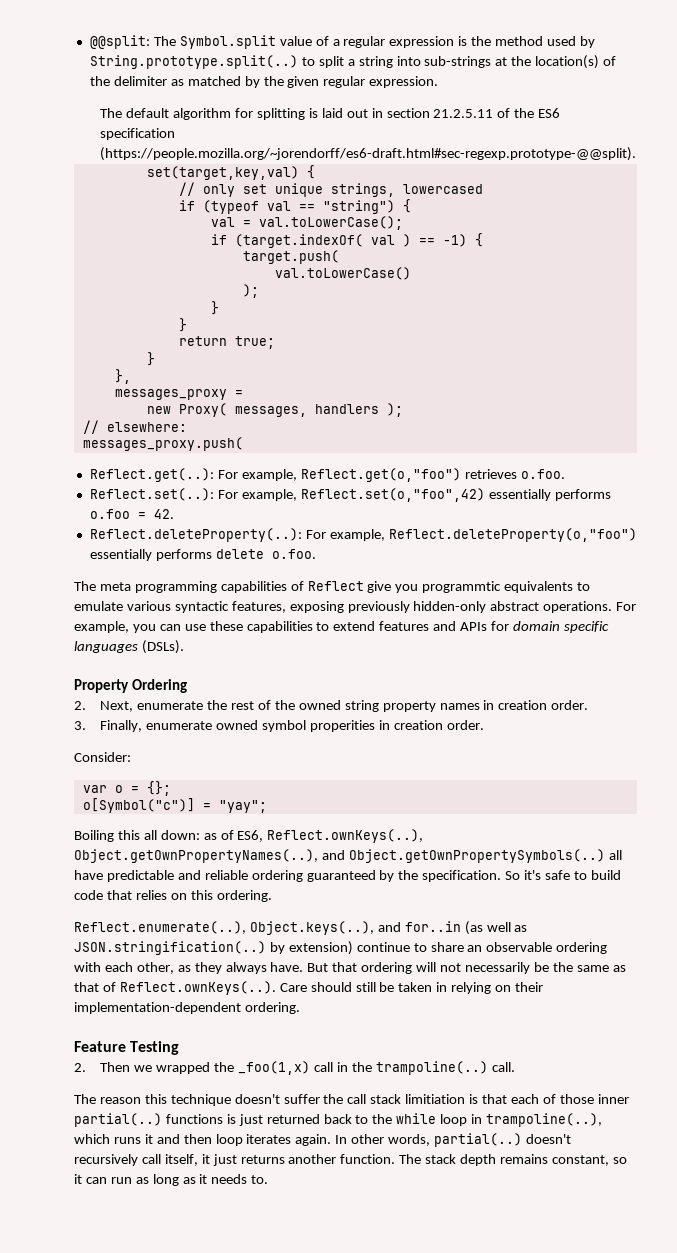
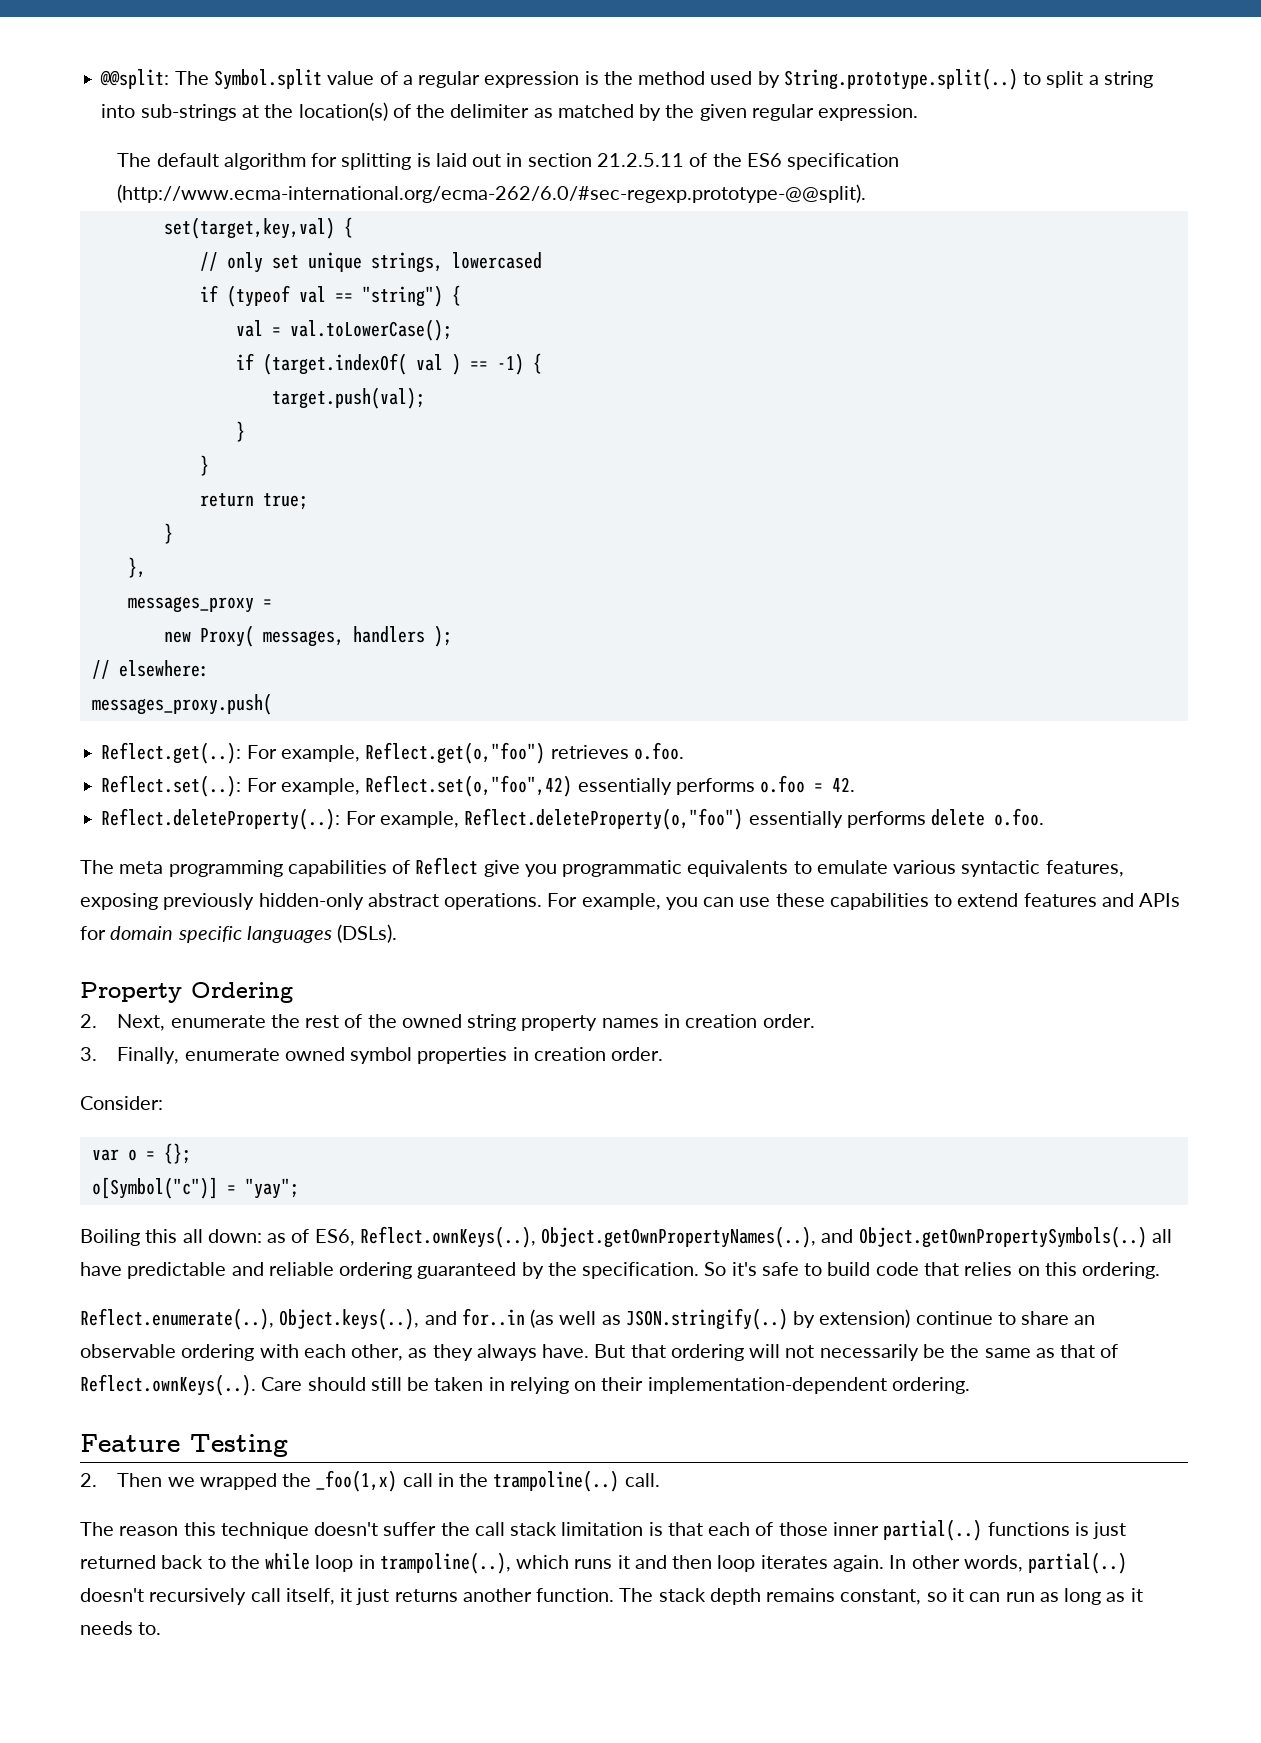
[100,147,637,161] (https://people.mozilla.org/~jorendorff/es6-draft.html#sec-regexp.prototype-@@split). -> [117,184,867,203] (http://www.ecma-international.org/ecma-262/6.0/#sec-regexp.prototype-@@split).
[242,250,339,264] [274,267,411,280] [242,284,259,298] target.push( // val.toLowerCase() // ); -> [271,387,425,409] target.push(val);
[422,581,502,593] programmtic -> [562,860,683,877] programmatic
[309,720,375,732] properities -> [417,1047,508,1064] properties
[74,941,266,955] JSON.stringification(..) -> [625,1308,788,1330] JSON.stringify(..)
[405,1094,466,1104] limitiation -> [561,1522,644,1536] limitation

